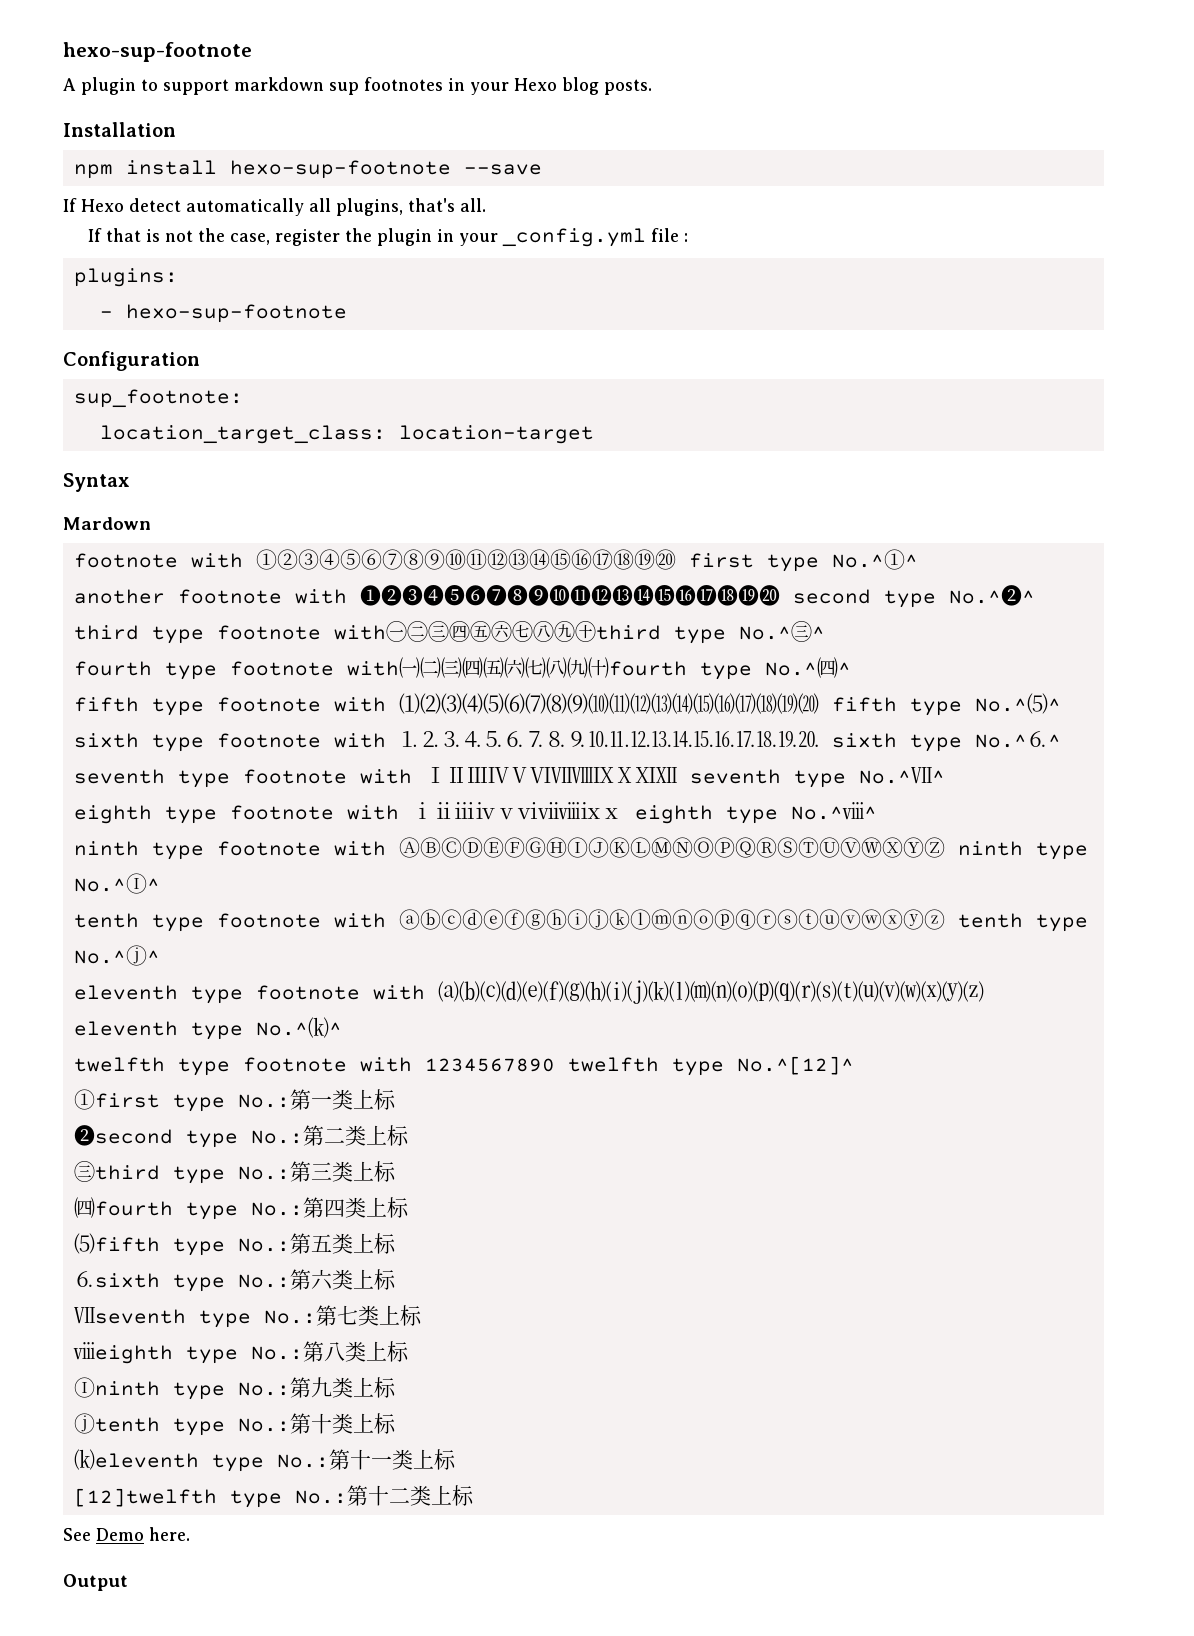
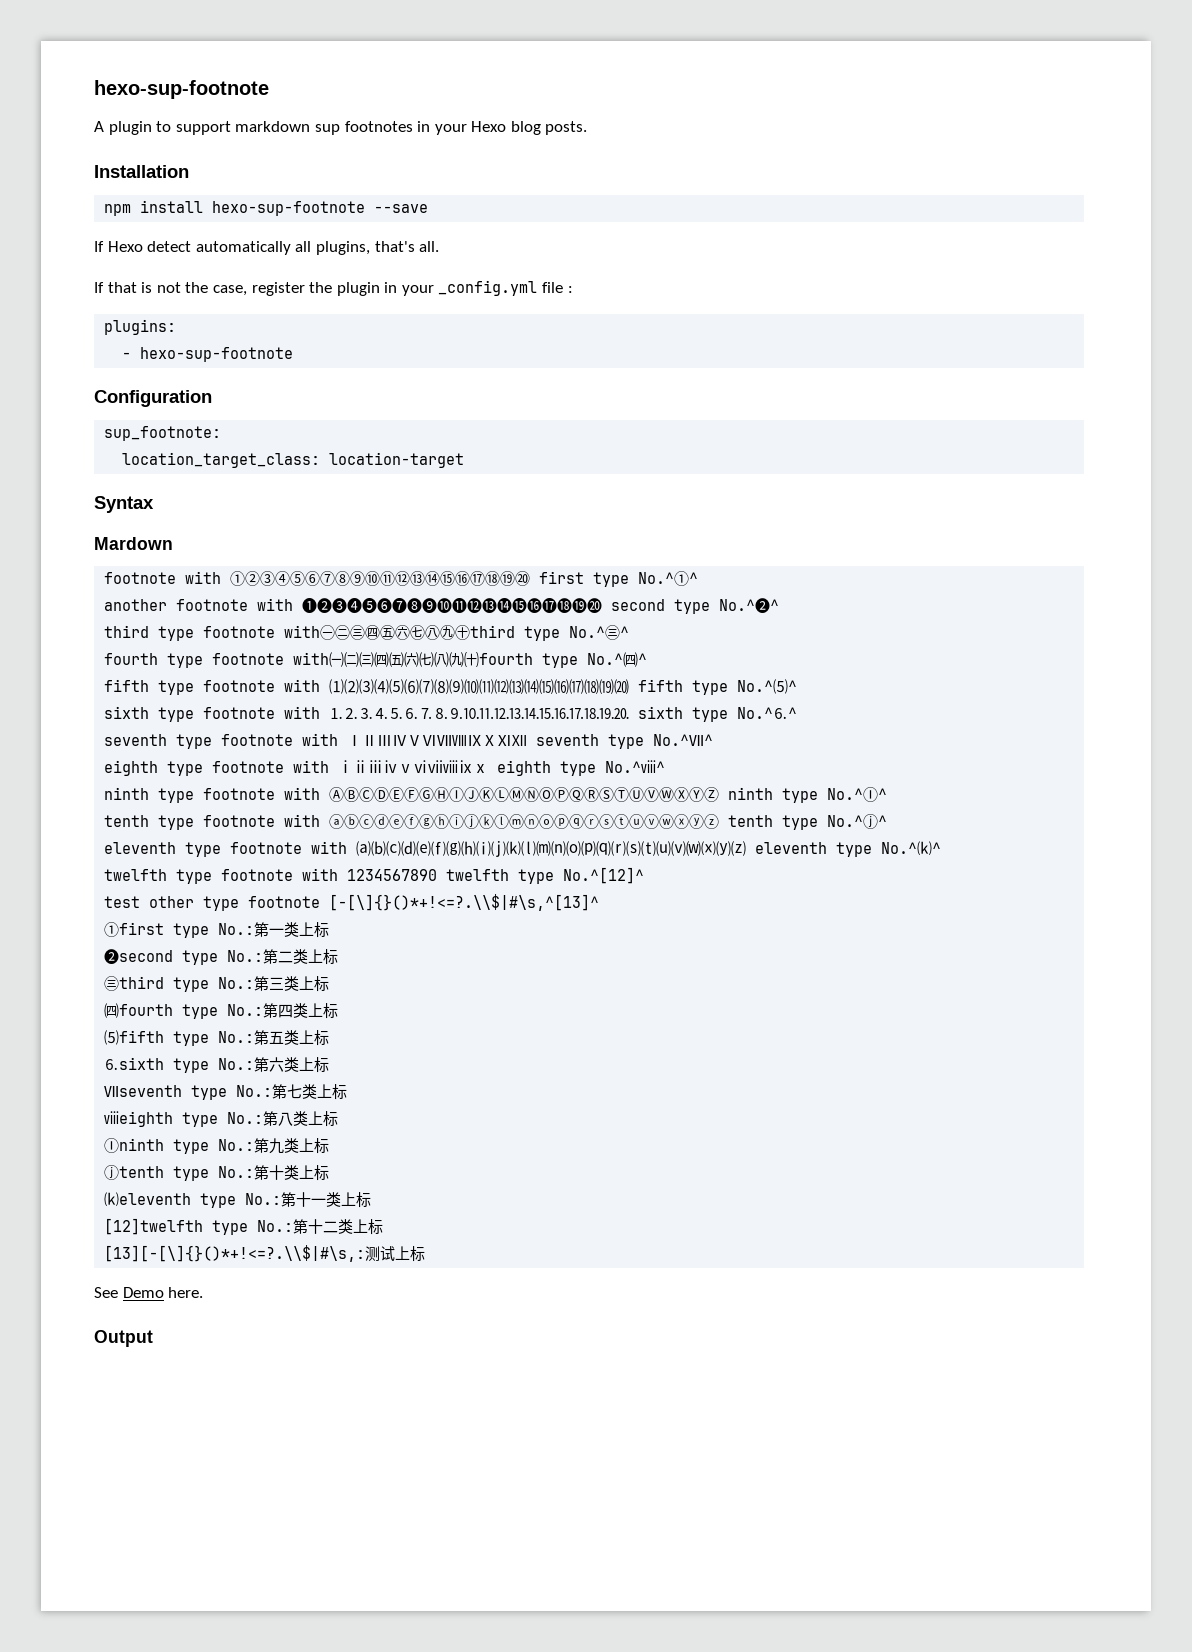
(854, 1065) none -> [104,894,600,911] // test other type footnote [-[\]{}()*+!<=?.\\$|#\s,^[13]^
(474, 1495) none -> [104,1245,426,1262] // [13][-[\]{}()*+!<=?.\\$|#\s,:测试上标

